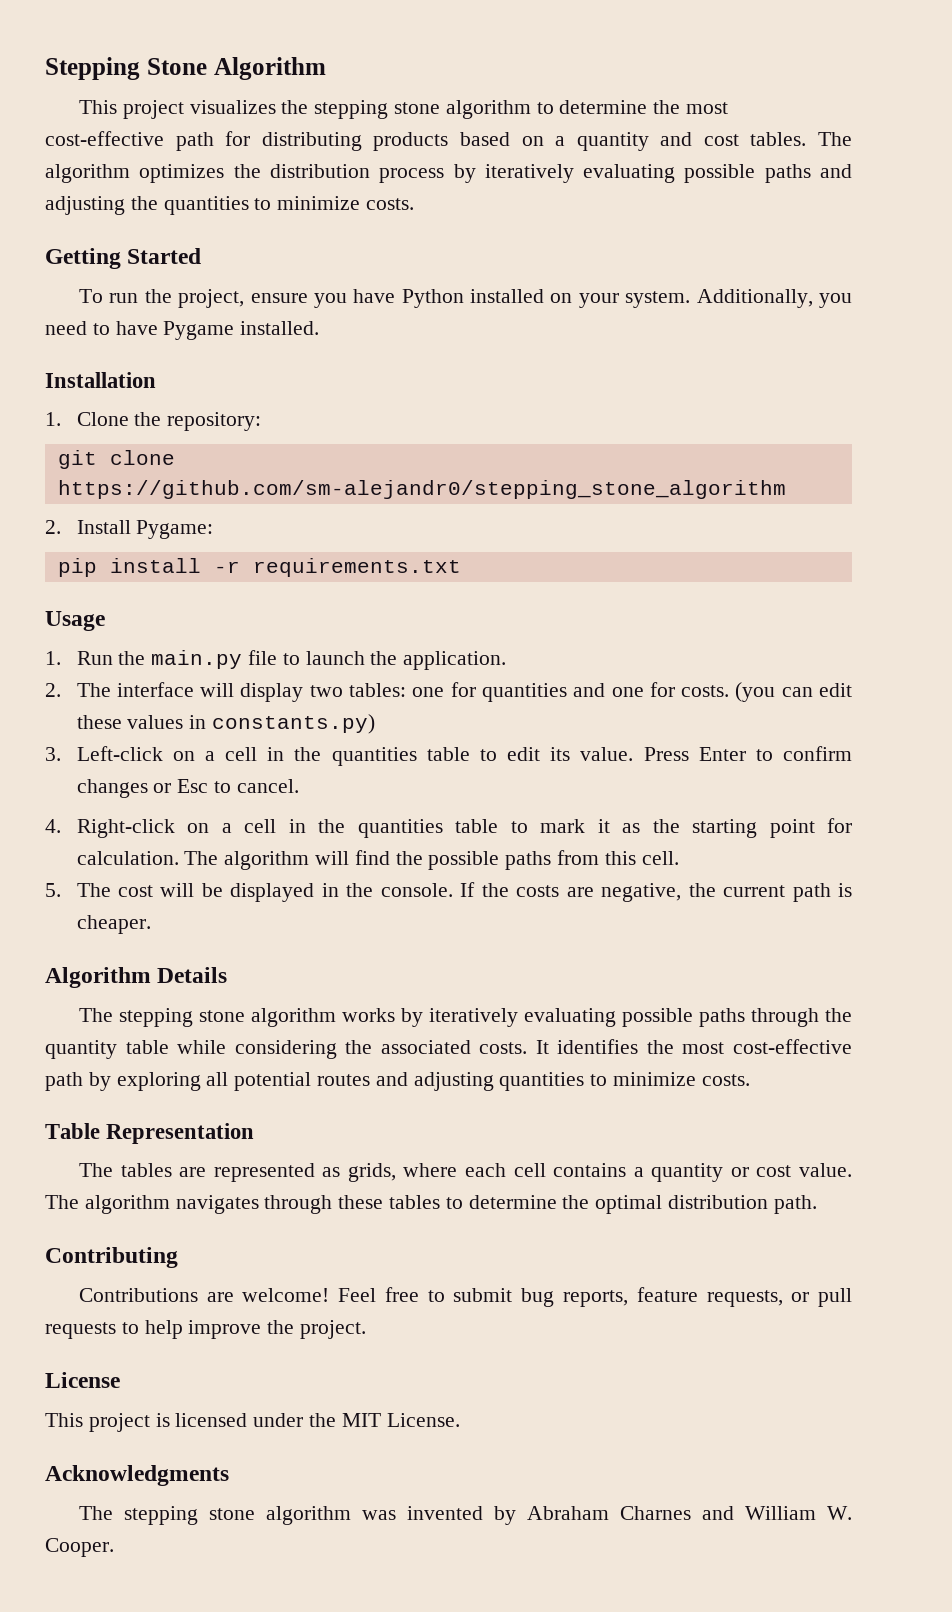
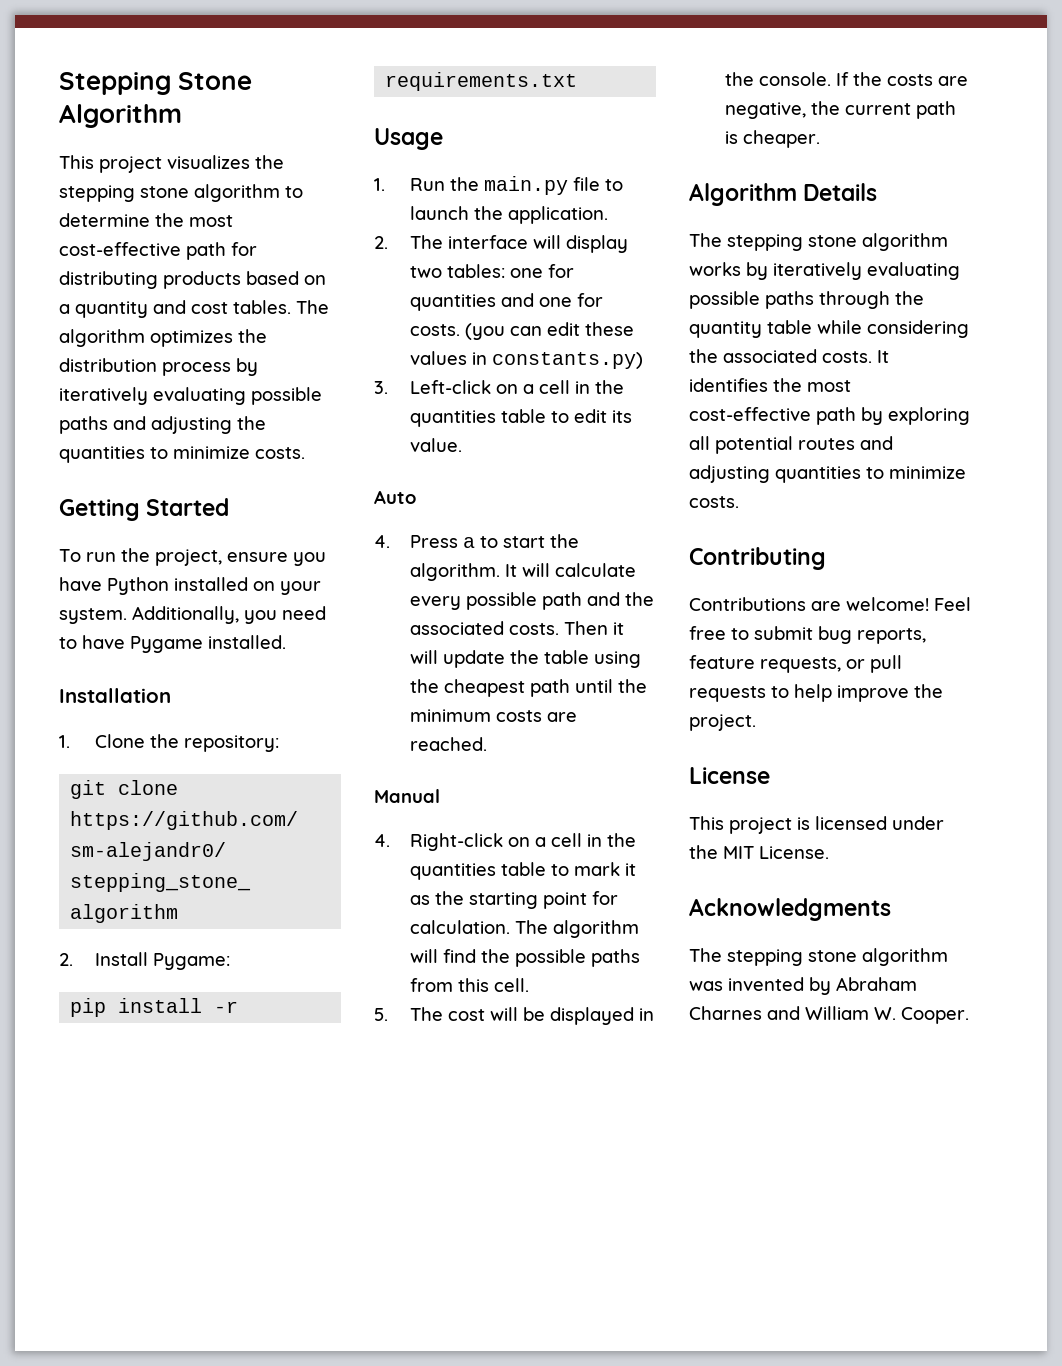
[643,746,853,761] [76,779,299,798] Press Enter to confirm changes or Esc to cancel. -> [374,490,416,504] [374,534,579,548] [409,563,636,581] [409,592,654,610] [409,621,624,635] [409,650,641,668] [409,679,647,697] [409,709,577,722] [409,737,487,751] [374,789,440,803] // Auto // 4. Press a to start the algorithm. It will calculate every possible path and the associated costs. Then it will update the table using the cheapest path until the minimum costs are reached. // Manual
[45,1123,255,1144] [78,1163,853,1182] [45,1195,817,1214] // Table Representation // The tables are represented as grids, where each cell contains a quantity or cost value. The algorithm navigates through these tables to determine the optimal distribution path. -> (739, 502) none

